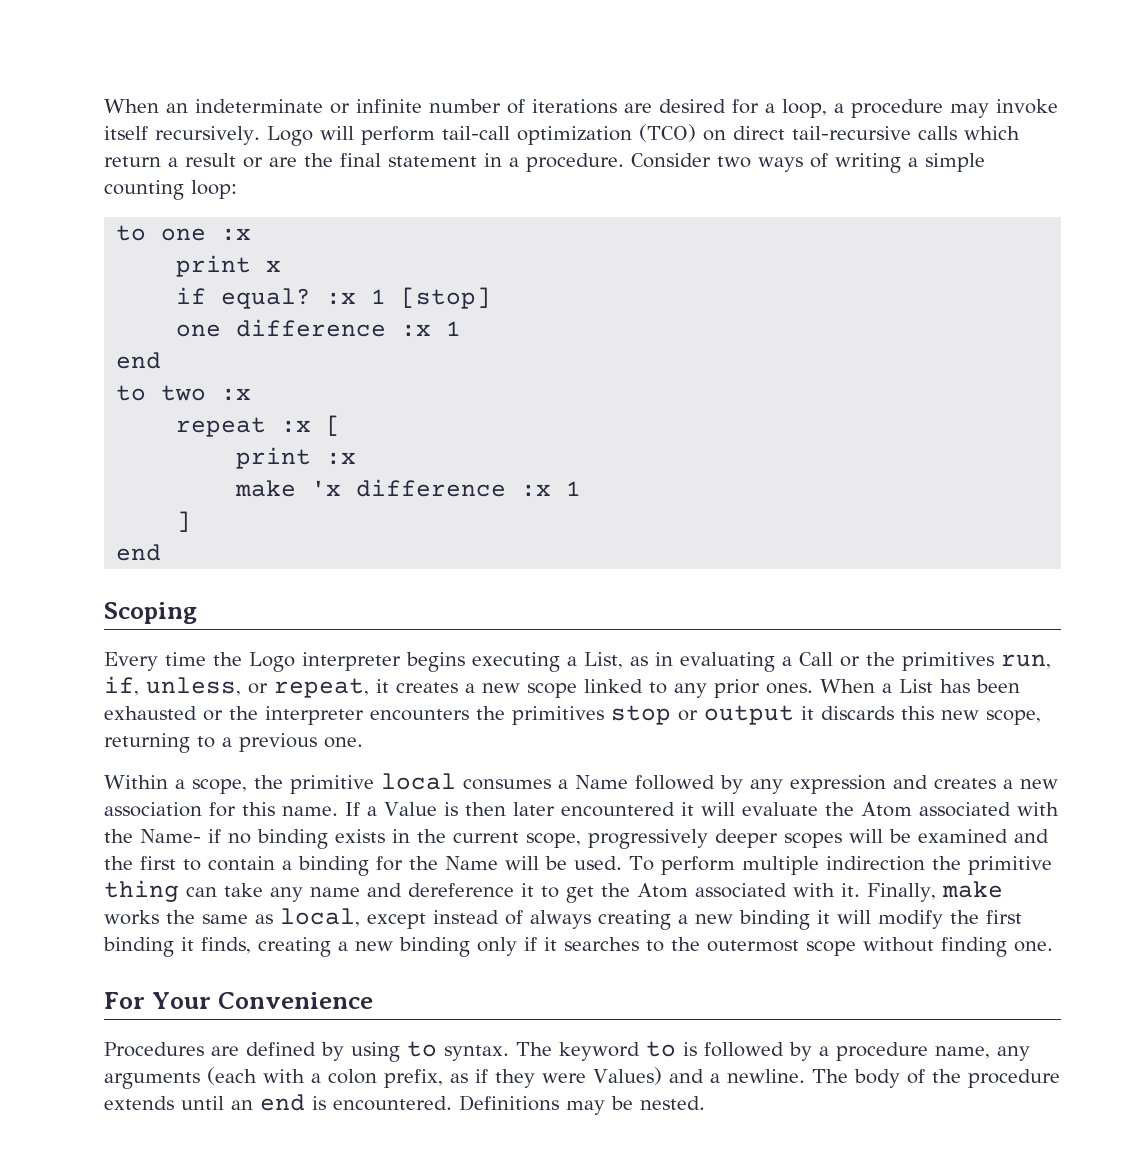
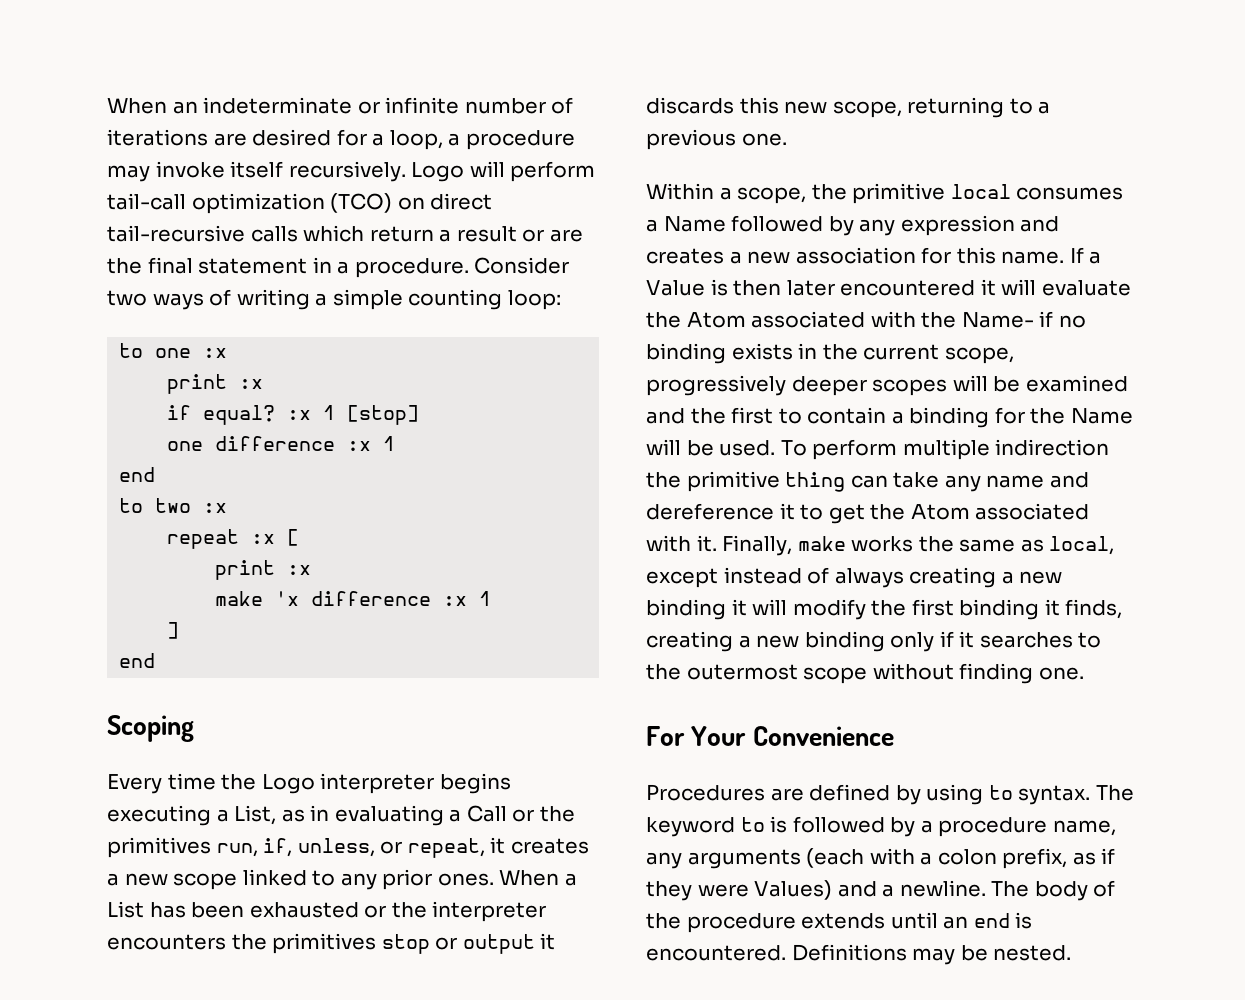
[266,260,282,272] x -> [239,379,264,389] :x

